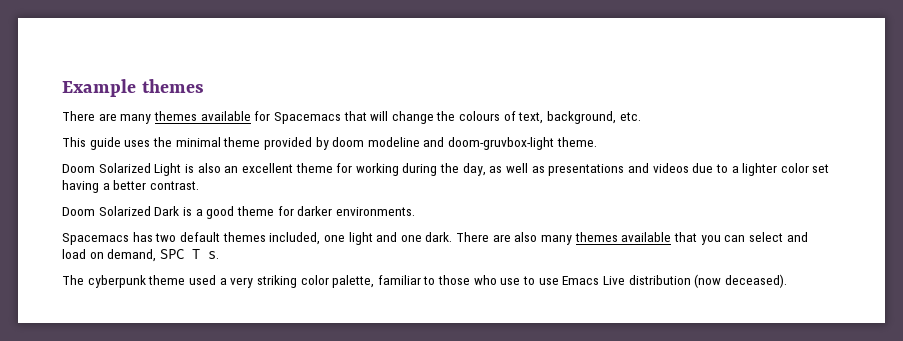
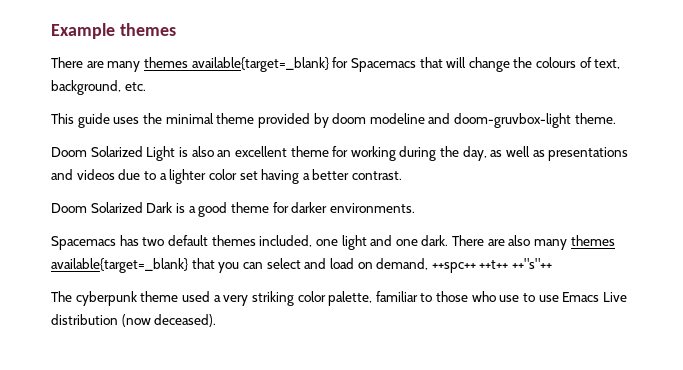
[200,111,251,121] available -> [191,57,329,72] available{target=_blank}
[621,232,672,242] available -> [51,258,188,273] available{target=_blank}
[159,249,219,259] SPC T s. -> [431,258,553,273] ++spc++ ++t++ ++"s"++

